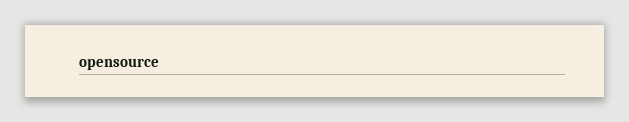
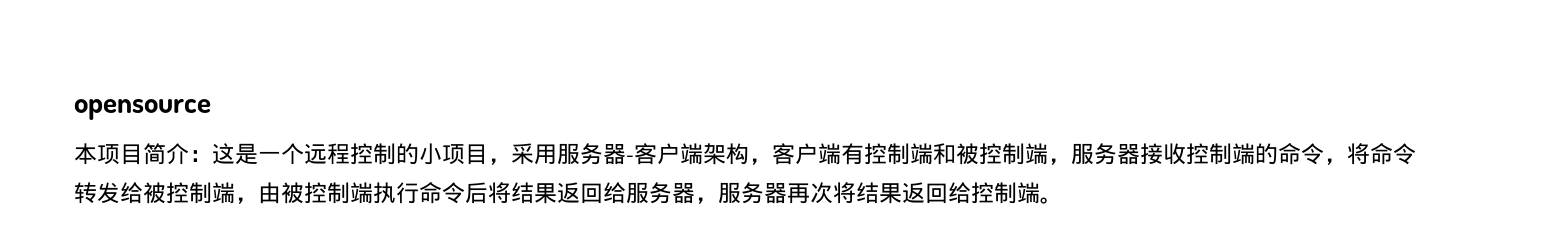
(159, 64) none -> [74,143,1416,165] [74,182,1063,204] // 本项目简介：这是一个远程控制的小项目，采用服务器-客户端架构，客户端有控制端和被控制端，服务器接收控制端的命令，将命令转发给被控制端，由被控制端执行命令后将结果返回给服务器，服务器再次将结果返回给控制端。

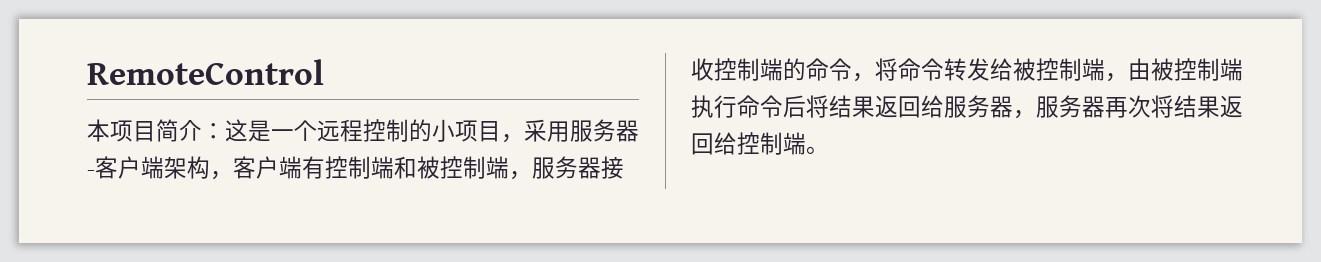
[74,99,211,120] opensource -> [87,59,324,85] RemoteControl

